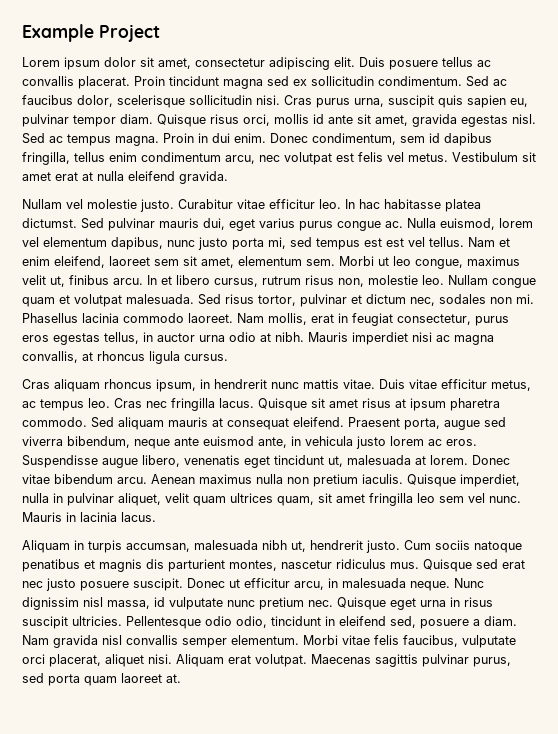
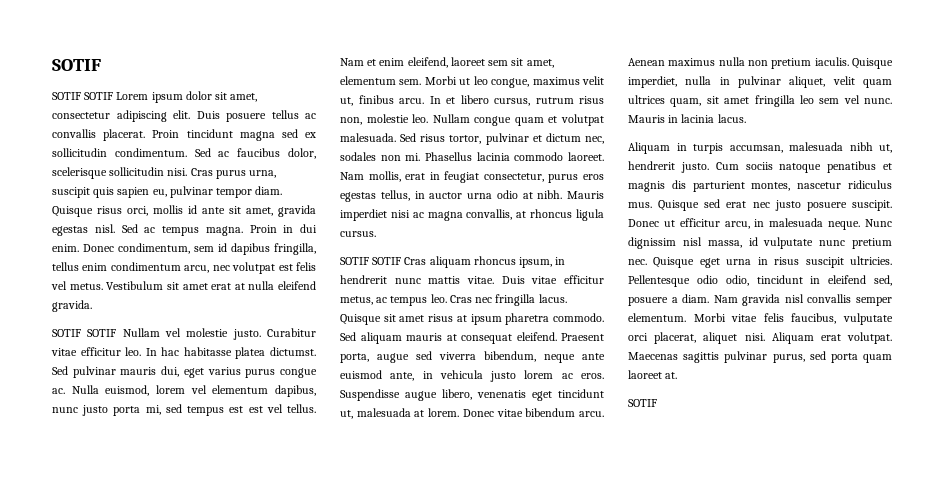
[22,24,160,42] Example Project // -> [52,59,101,71] [52,92,114,100] SOTIF // SOTIF SOTIF
(228, 177) none -> [52,329,117,337] SOTIF SOTIF
(228, 357) none -> [340,257,402,265] SOTIF SOTIF
(181, 678) none -> [628,399,657,407] // SOTIF

